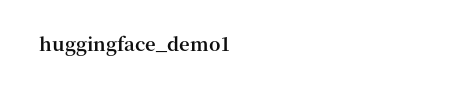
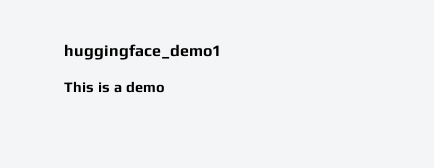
(230, 45) none -> [64,81,165,93] // This is a demo

